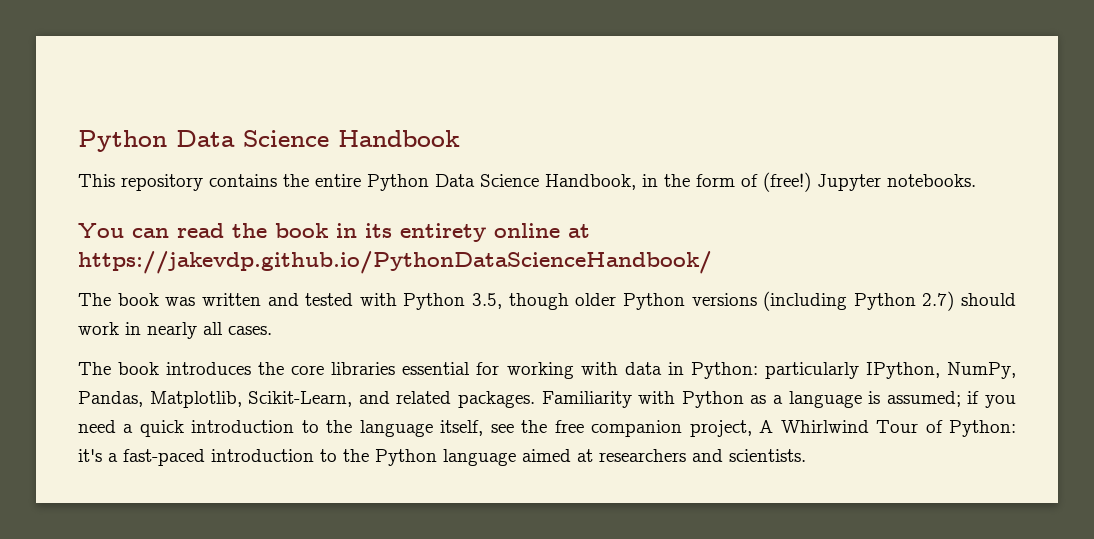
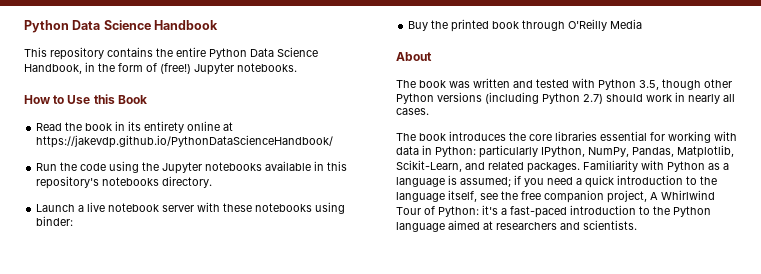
[78,223,224,238] You can read -> [24,94,147,104] [36,123,63,131] How to Use this Book // Read
(712, 262) none -> [36,161,348,174] [36,176,213,189] [36,202,346,214] [36,216,74,226] [408,19,643,32] [396,52,432,61] // Run the code using the Jupyter notebooks available in this repository's notebooks directory. // Launch a live notebook server with these notebooks using binder: // Buy the printed book through O'Reilly Media // About
[575,293,617,306] older -> [704,79,732,88] other

